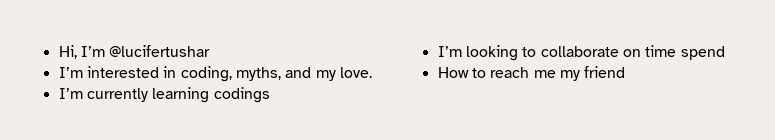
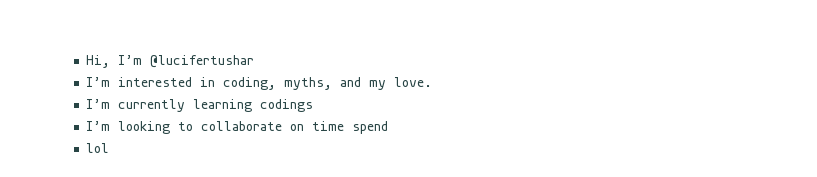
[437,66,626,81] How to reach me my friend -> [86,143,110,153] lol

